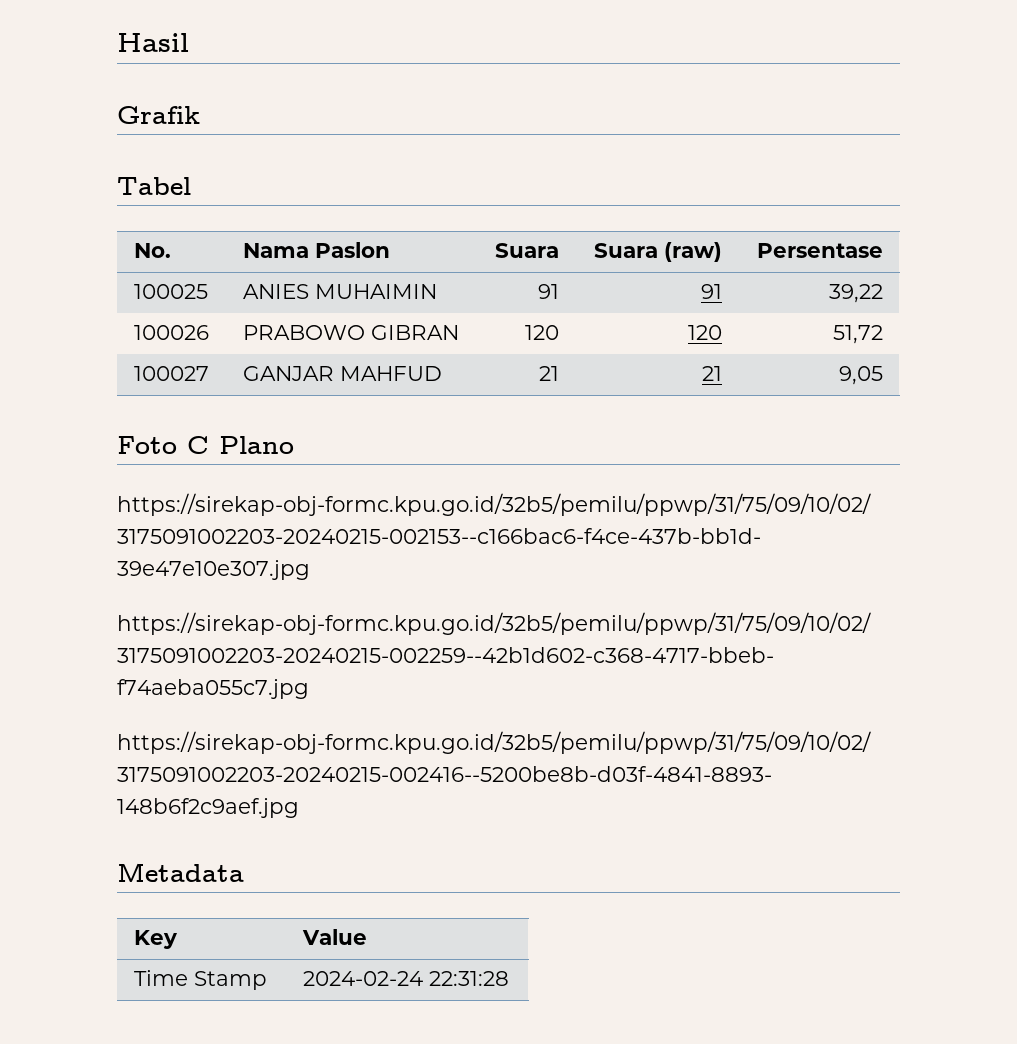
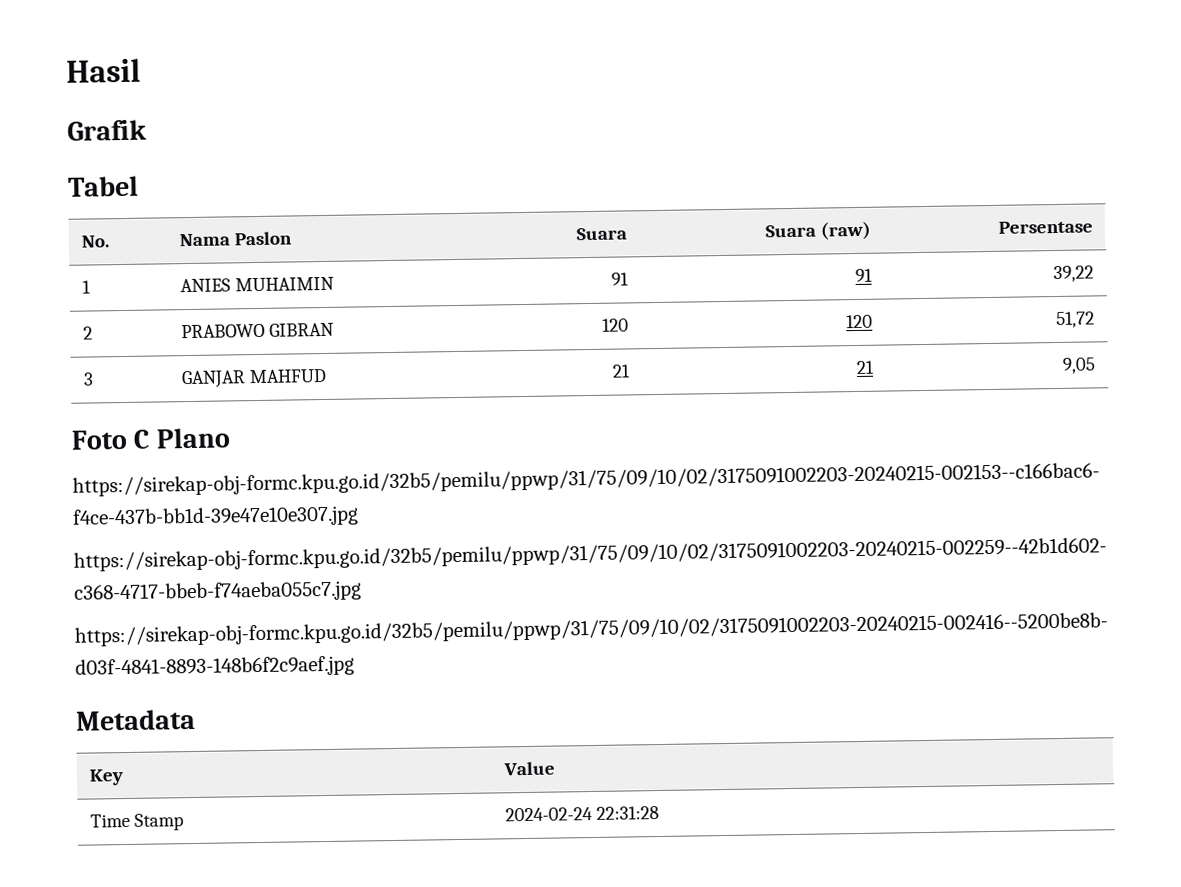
[133,284,208,299] 100025 -> [81,280,91,294] 1
[133,325,209,340] 100026 -> [82,326,93,340] 2
[133,366,209,381] 100027 -> [82,372,94,386] 3

